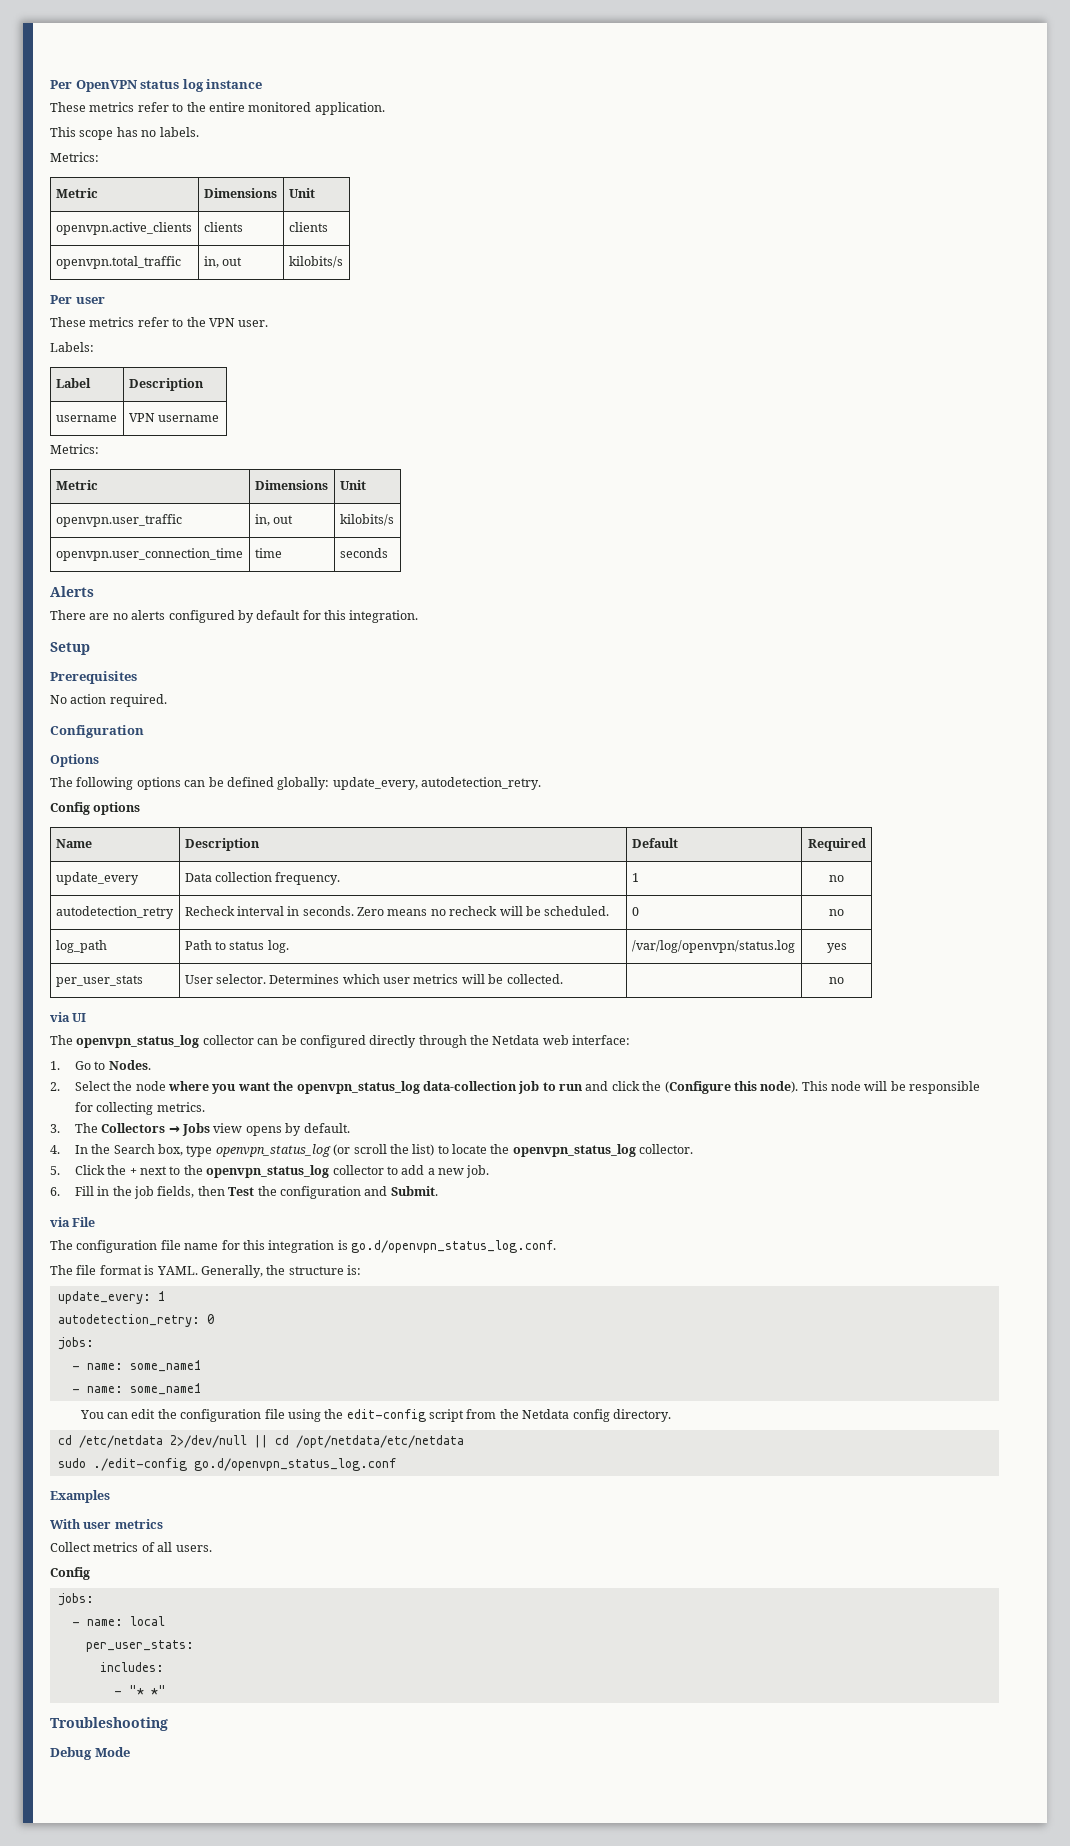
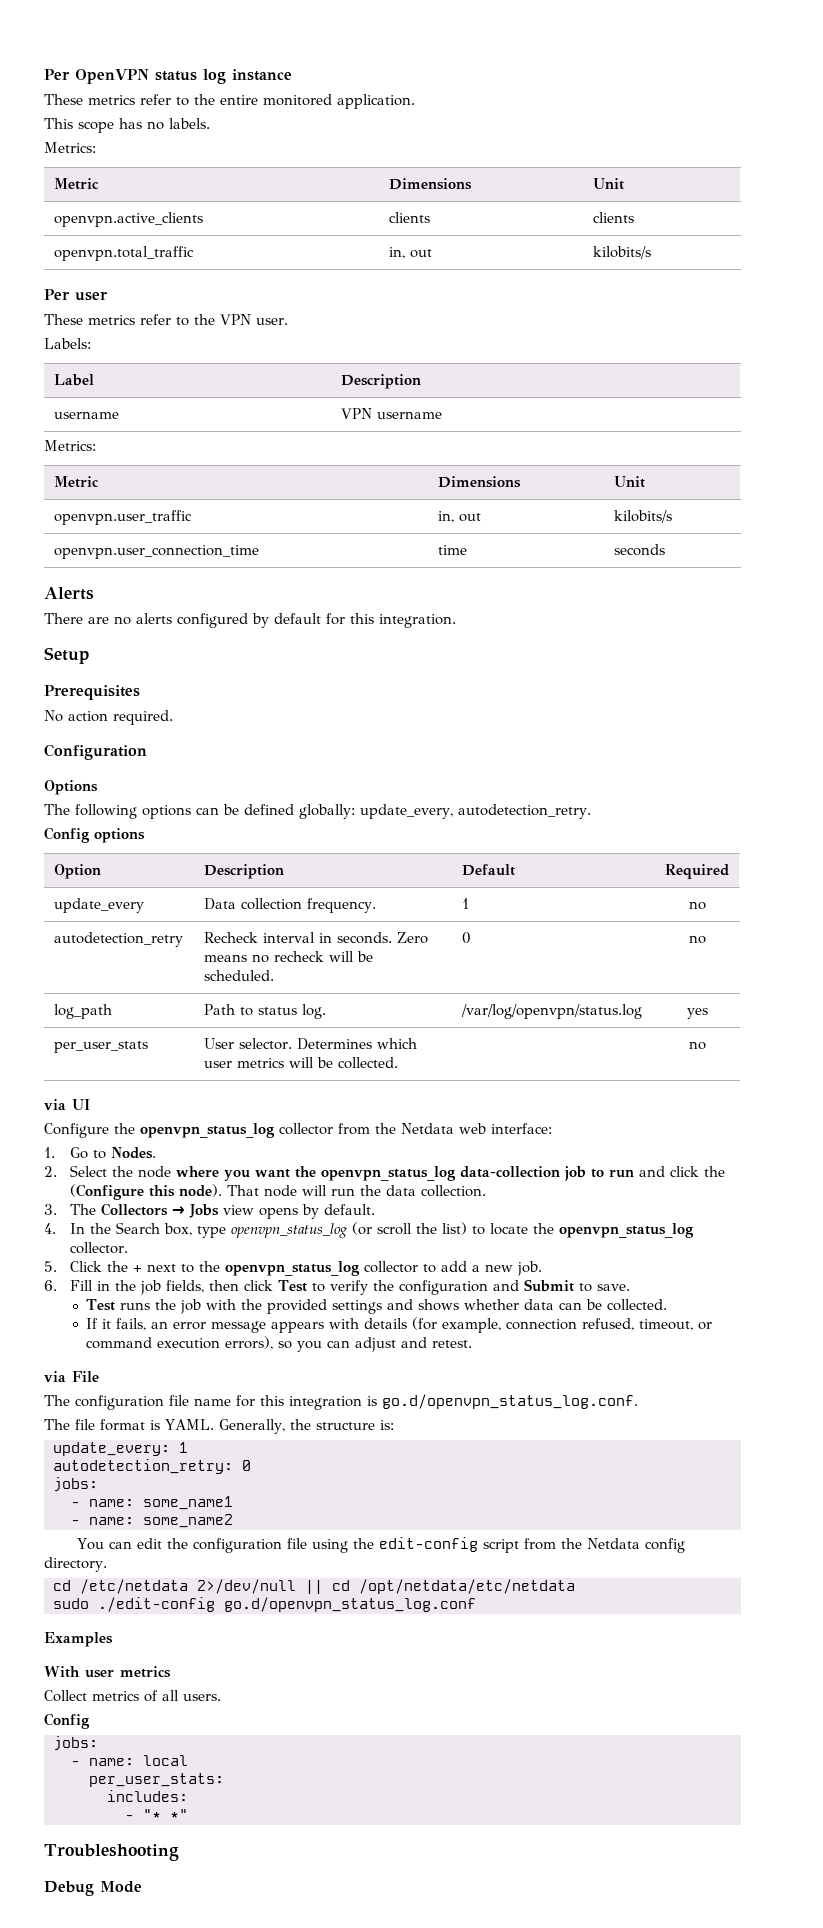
[55,839,92,848] Name -> [54,864,102,879] Option
[50,1035,467,1048] The openvpn_status_log collector can be configured directly through -> [44,1123,370,1138] Configure the openvpn_status_log collector from
[801,1081,828,1091] This -> [226,1185,259,1196] That
[890,1081,981,1094] [74,1102,205,1115] be responsible for collecting metrics. -> [330,1185,486,1197] run the data collection.
[228,1186,438,1199] Test the configuration and Submit. -> [243,1279,630,1295] [86,1299,668,1314] [86,1317,713,1333] [86,1336,473,1352] click Test to verify the configuration and Submit to save. // Test runs the job with the provided settings and shows whether data can be collected. // If it fails, an error message appears with details (for example, connection refused, timeout, or command execution errors), so you can adjust and retest.
[129,1383,201,1395] some_name1 -> [143,1514,233,1528] some_name2

